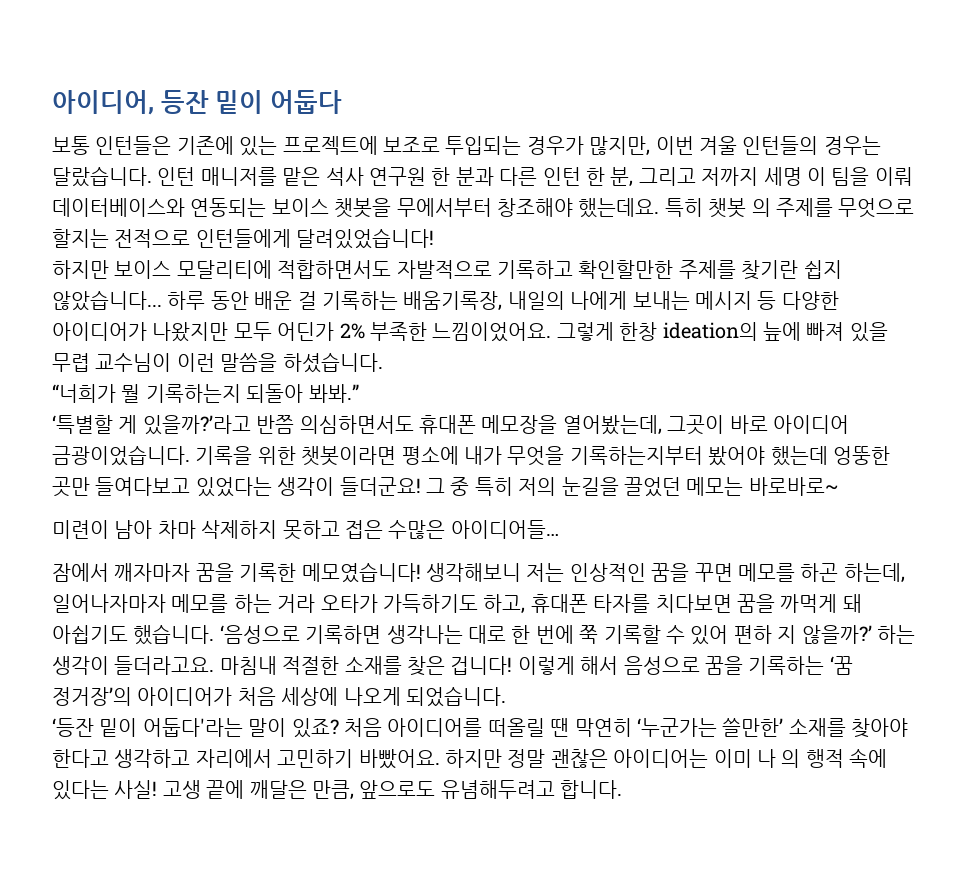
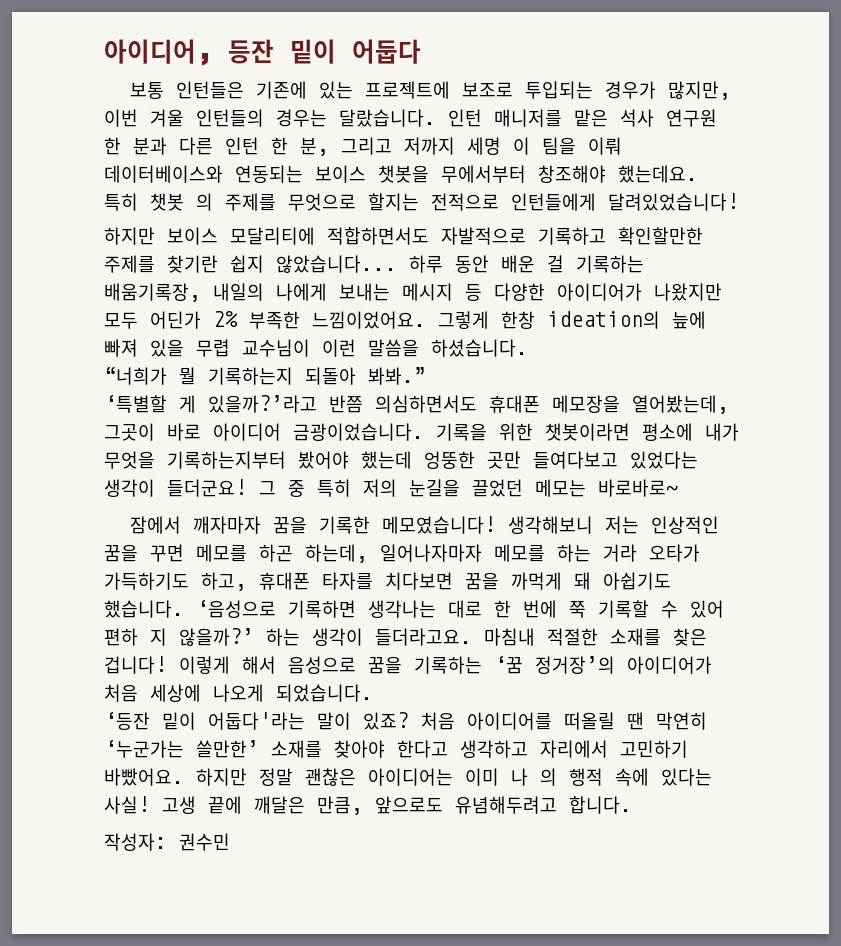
[52,520,559,540] // 미련이 남아 차마 삭제하지 못하고 접은 수많은 아이디어들… -> (678, 488) none
(623, 789) none -> [104,833,230,851] // 작성자: 권수민

